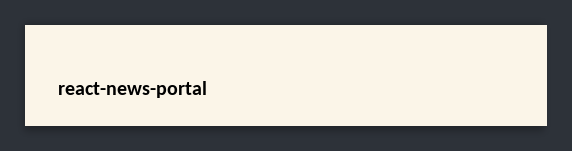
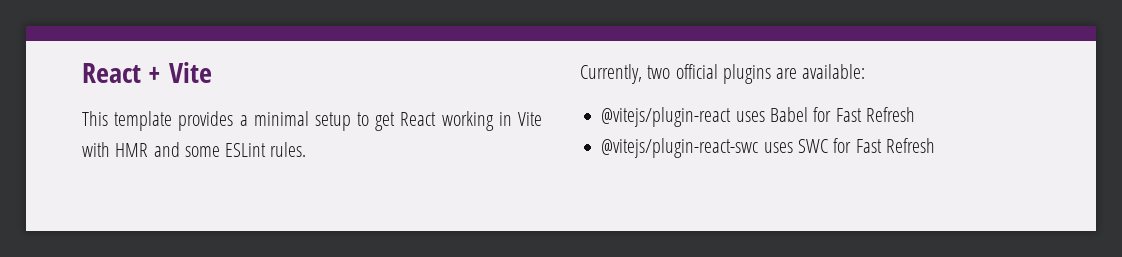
[58,81,207,98] react-news-portal -> [82,62,212,83] [82,111,542,131] [82,142,307,157] [580,64,866,84] [601,107,915,127] [601,138,935,158] React + Vite // This template provides a minimal setup to get React working in Vite with HMR and some ESLint rules. // Currently, two official plugins are available: // @vitejs/plugin-react uses Babel for Fast Refresh // @vitejs/plugin-react-swc uses SWC for Fast Refresh

